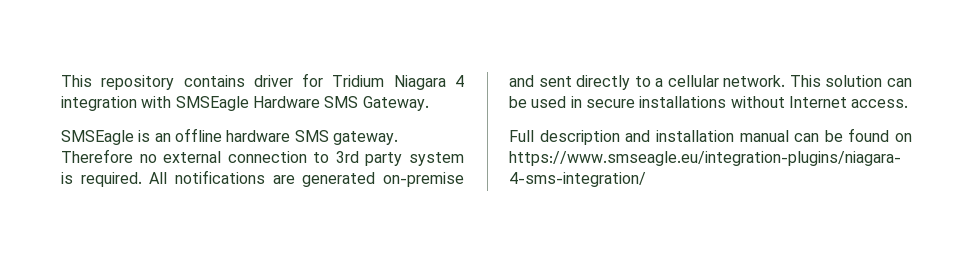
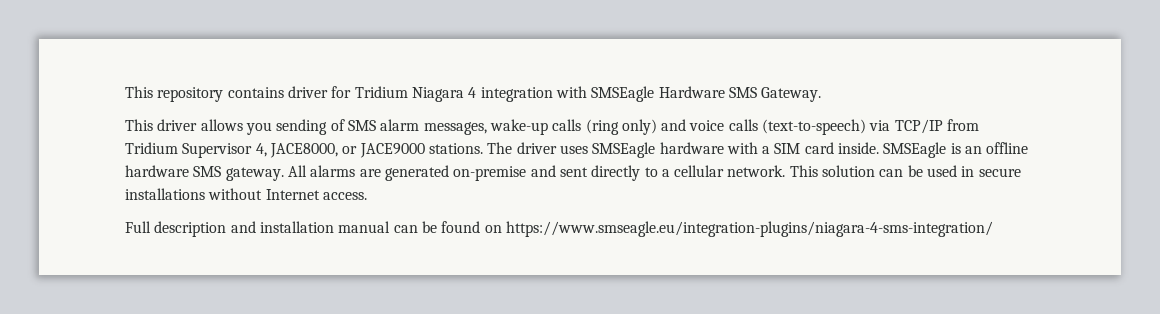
(429, 103) none -> [125,119,980,135] [125,142,880,158] This driver allows you sending of SMS alarm messages, wake-up calls (ring only) and voice calls (text-to-speech) via TCP/IP from Tridium Supervisor 4, JACE8000, or JACE9000 stations. The driver uses SMSEagle hardware with a SIM card inside.
[61,149,464,166] [61,170,265,187] Therefore no external connection to 3rd party system is required. All notifications -> [287,165,356,177] All alarms

